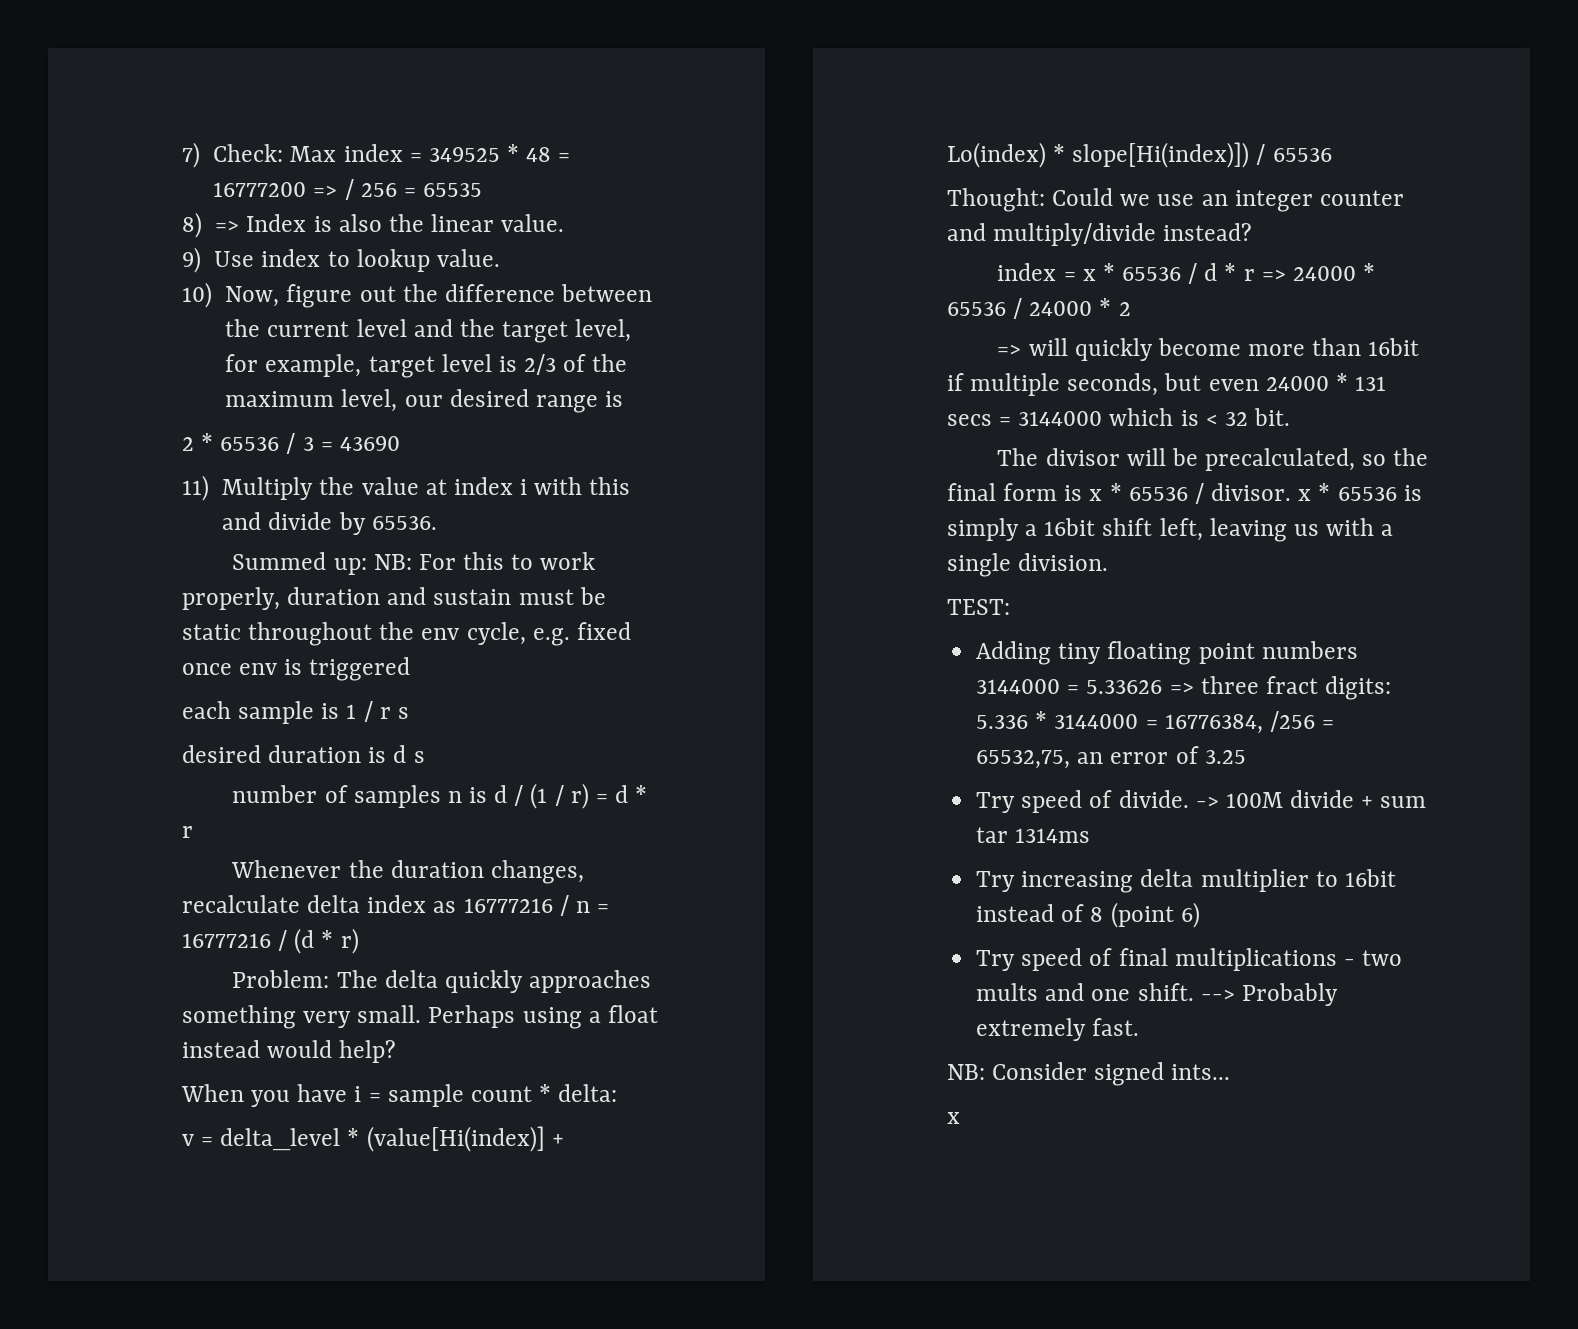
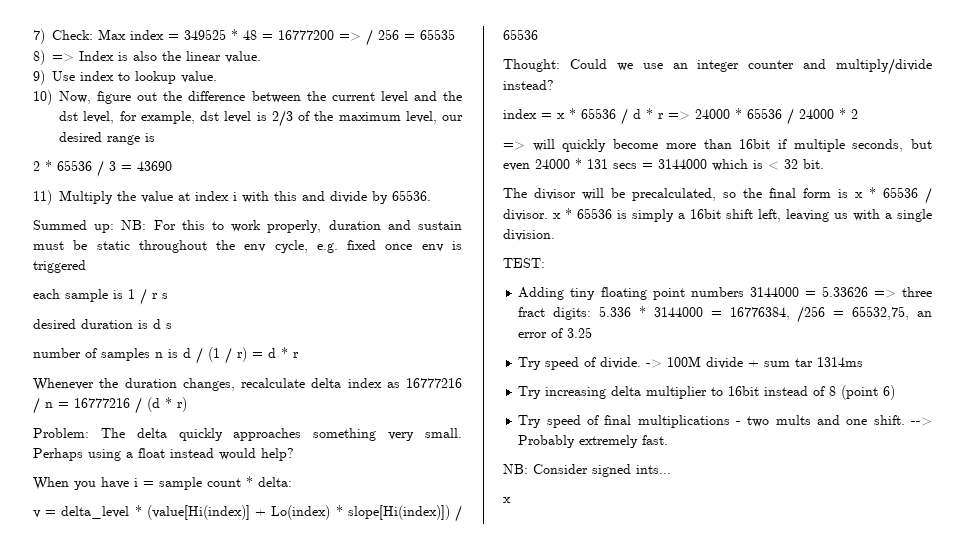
[502,321,569,343] target -> [59,111,78,121] dst
[368,356,435,378] target -> [200,111,219,121] dst

